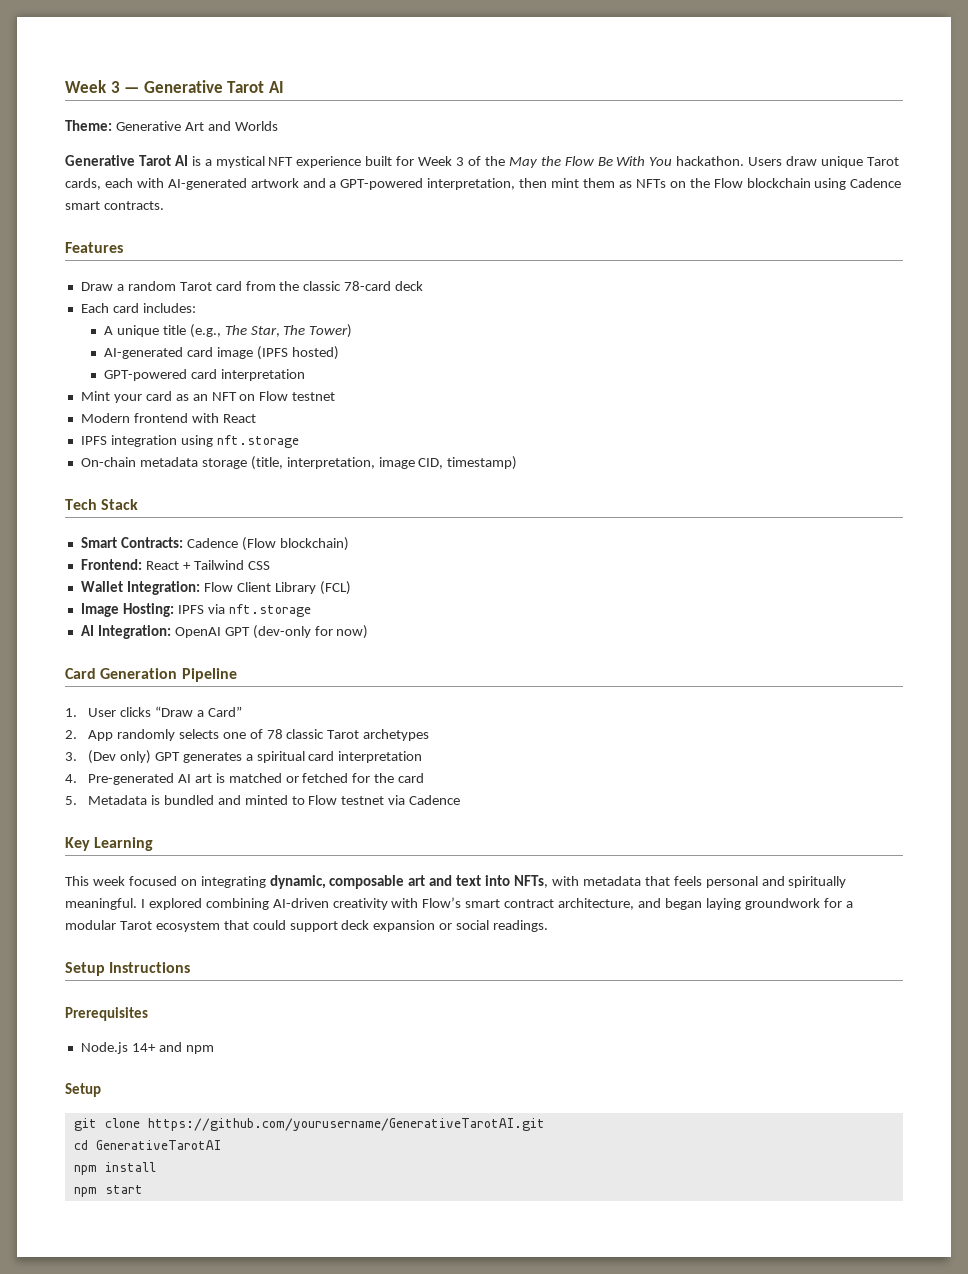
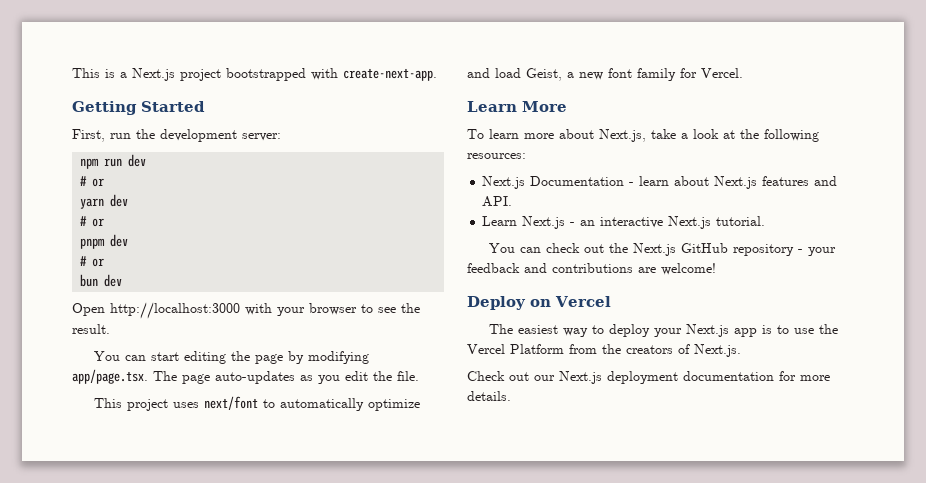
[65,80,284,93] [65,120,278,131] [65,155,899,168] [65,178,902,190] [65,201,164,210] [65,242,123,253] [80,281,424,291] [80,303,196,313] [103,324,353,338] [103,346,339,360] [103,369,305,381] [80,391,336,403] [80,413,256,423] [80,435,299,448] [80,456,518,470] [65,499,139,510] [80,537,349,551] [80,559,270,570] [80,581,351,595] [80,603,311,617] [80,625,369,639] [65,668,237,682] [65,706,242,717] [65,729,430,741] [65,750,423,764] [65,773,425,785] [65,795,461,805] [65,837,154,851] [65,875,847,889] [65,897,853,910] [65,920,549,932] [65,962,191,976] [65,1007,148,1021] [80,1042,214,1054] [65,1083,101,1097] [73,1118,545,1131] [73,1140,221,1150] [73,1162,156,1175] [73,1185,143,1197] Week 3 — Generative Tarot AI // Theme: Generative Art and Worlds // Generative Tarot AI is a mystical NFT experience built for Week 3 of the May the Flow Be With You hackathon. Users draw unique Tarot cards, each with AI-generated artwork and a GPT-powered interpretation, then mint them as NFTs on the Flow blockchain using Cadence smart contracts. // Features // Draw a random Tarot card from the classic 78-card deck // Each card includes: // A unique title (e.g., The Star, The Tower) // AI-generated card image (IPFS hosted) // GPT-powered card interpretation // Mint your card as an NFT on Flow testnet // Modern frontend with React // IPFS integration using nft.storage // On-chain metadata storage (title, interpretation, image CID, timestamp) // Tech Stack // Smart Contracts: Cadence (Flow blockchain) // Frontend: React + Tailwind CSS // Wallet Integration: Flow Client Library (FCL) // Image Hosting: IPFS via nft.storage // AI Integration: OpenAI GPT (dev-only for now) // Card Generation Pipeline // 1. User clicks “Draw a Card” // 2. App randomly selects one of 78 classic Tarot archetypes // 3. (Dev only) GPT generates a spiritual card interpretation // 4. Pre-generated AI art is matched or fetched for the card // 5. Metadata is bundled and minted to Flow testnet via Cadence // Key Learning // This week focused on integrating dynamic, composable art and text into NFTs, with metadata that feels personal and spiritually meaningful. I explored combining AI-driven creativity with Flow’s smart contract architecture, and began laying groundwork for a modular Tarot ecosystem that could support deck expansion or social readings. // Setup Instructions // Prerequisites // Node.js 14+ and npm // Setup // git clone https://github.com/yourusername/GenerativeTarotAI.git // cd GenerativeTarotAI // npm install // npm start -> [72,68,437,81] [72,101,205,115] [72,129,281,142] [80,154,147,169] [80,176,105,187] [80,194,129,209] [80,216,105,227] [80,234,129,249] [80,256,105,267] [80,274,123,287] [72,302,420,319] [72,324,110,334] [93,351,369,364] [72,369,419,384] [93,396,420,411] [467,68,743,81] [467,101,567,112] [467,129,819,142] [467,153,526,159] [482,176,838,189] [482,196,513,207] [482,216,766,229] [488,243,836,256] [467,263,716,275] [467,296,611,310] [488,324,838,337] [467,344,741,357] [467,371,830,384] [467,391,511,401] This is a Next.js project bootstrapped with create-next-app. // Getting Started // First, run the development server: // npm run dev // # or // yarn dev // # or // pnpm dev // # or // bun dev // Open http://localhost:3000 with your browser to see the result. // You can start editing the page by modifying app/page.tsx. The page auto-updates as you edit the file. // This project uses next/font to automatically optimize and load Geist, a new font family for Vercel. // Learn More // To learn more about Next.js, take a look at the following resources: // Next.js Documentation - learn about Next.js features and API. // Learn Next.js - an interactive Next.js tutorial. // You can check out the Next.js GitHub repository - your feedback and contributions are welcome! // Deploy on Vercel // The easiest way to deploy your Next.js app is to use the Vercel Platform from the creators of Next.js. // Check out our Next.js deployment documentation for more details.

